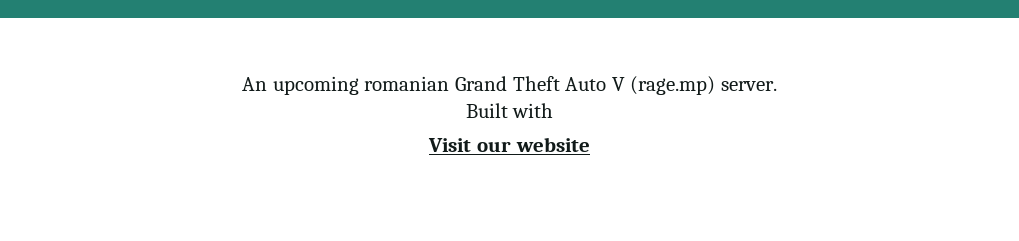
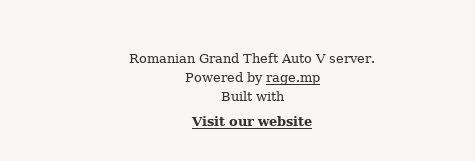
[242,76,450,95] An upcoming romanian -> [129,54,197,63] Romanian
[630,76,716,95] (rage.mp) -> (327, 58) none
(777, 86) none -> [184,72,320,85] // Powered by rage.mp

